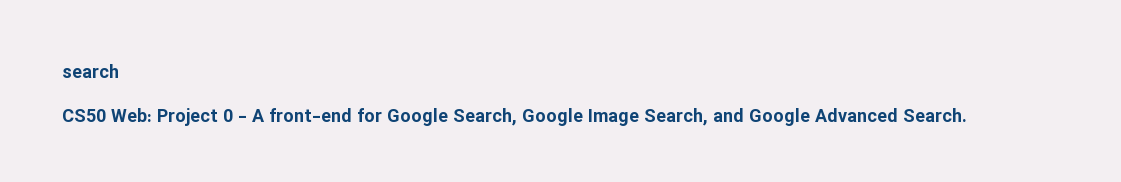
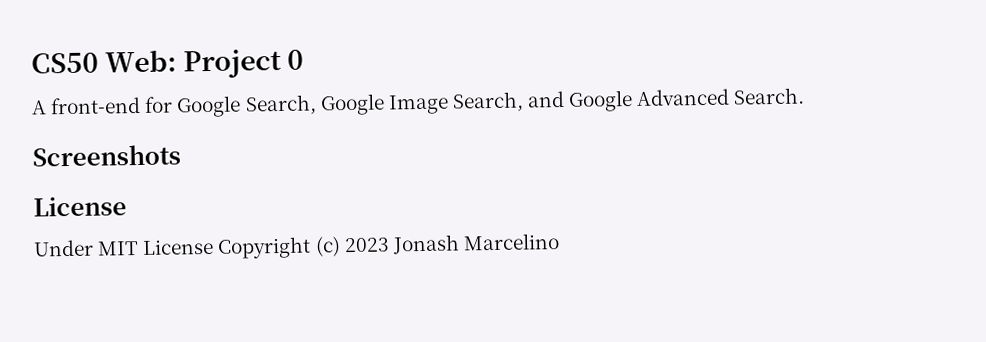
[62,64,119,78] search // -> (31, 63) none
[238,115,247,122] - -> (305, 59) //
(967, 115) none -> [32,144,181,167] [33,196,127,217] [33,233,560,259] // Screenshots // License // Under MIT License Copyright (c) 2023 Jonash Marcelino

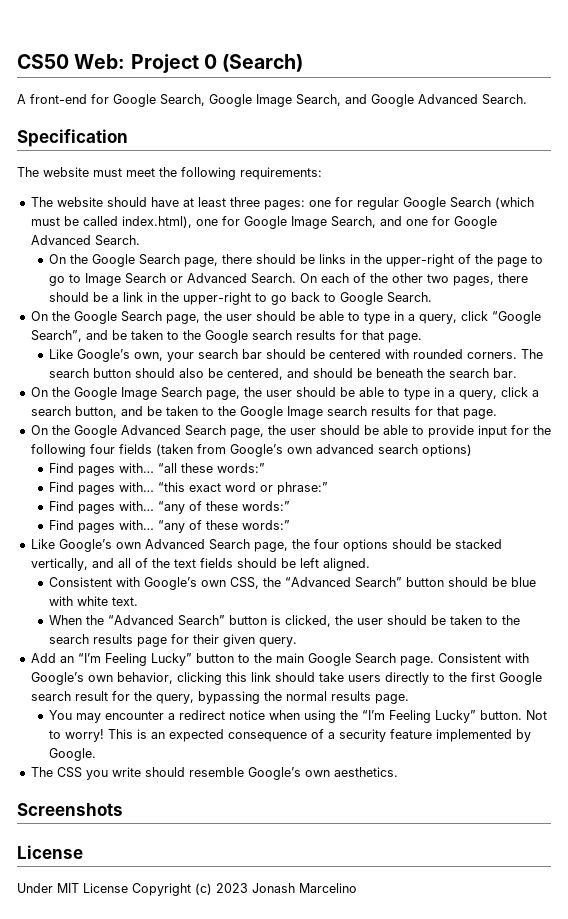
(305, 59) none -> [222,54,304,72] (Search)
(806, 96) none -> [17,129,128,147] [17,167,322,180] [30,197,534,210] [30,216,497,229] [30,235,140,246] [49,254,544,267] [49,273,529,286] [49,292,433,305] [30,311,541,324] [30,330,422,343] [49,349,544,362] [49,368,518,380] [30,387,539,400] [30,406,497,419] [30,425,551,438] [30,444,472,457] [49,463,266,476] [49,482,329,495] [49,501,291,514] [49,520,291,533] [30,539,502,552] [30,558,370,571] [49,577,537,590] [49,596,139,606] [49,615,521,627] [49,634,298,647] [30,653,529,666] [30,672,542,685] [30,691,409,704] [49,710,548,723] [49,729,532,742] [49,748,97,761] [30,767,398,780] // Specification // The website must meet the following requirements: // The website should have at least three pages: one for regular Google Search (which must be called index.html), one for Google Image Search, and one for Google Advanced Search. // On the Google Search page, there should be links in the upper-right of the page to go to Image Search or Advanced Search. On each of the other two pages, there should be a link in the upper-right to go back to Google Search. // On the Google Search page, the user should be able to type in a query, click “Google Search”, and be taken to the Google search results for that page. // Like Google’s own, your search bar should be centered with rounded corners. The search button should also be centered, and should be beneath the search bar. // On the Google Image Search page, the user should be able to type in a query, click a search button, and be taken to the Google Image search results for that page. // On the Google Advanced Search page, the user should be able to provide input for the following four fields (taken from Google’s own advanced search options) // Find pages with… “all these words:” // Find pages with… “this exact word or phrase:” // Find pages with… “any of these words:” // Find pages with… “any of these words:” // Like Google’s own Advanced Search page, the four options should be stacked vertically, and all of the text fields should be left aligned. // Consistent with Google’s own CSS, the “Advanced Search” button should be blue with white text. // When the “Advanced Search” button is clicked, the user should be taken to the search results page for their given query. // Add an “I’m Feeling Lucky” button to the main Google Search page. Consistent with Google’s own behavior, clicking this link should take users directly to the first Google search result for the query, bypassing the normal results page. // You may encounter a redirect notice when using the “I’m Feeling Lucky” button. Not to worry! This is an expected consequence of a security feature implemented by Google. // The CSS you write should resemble Google’s own aesthetics.

